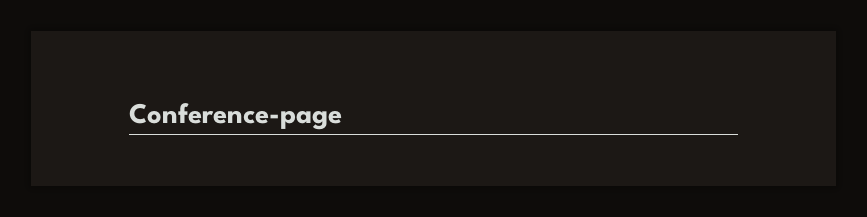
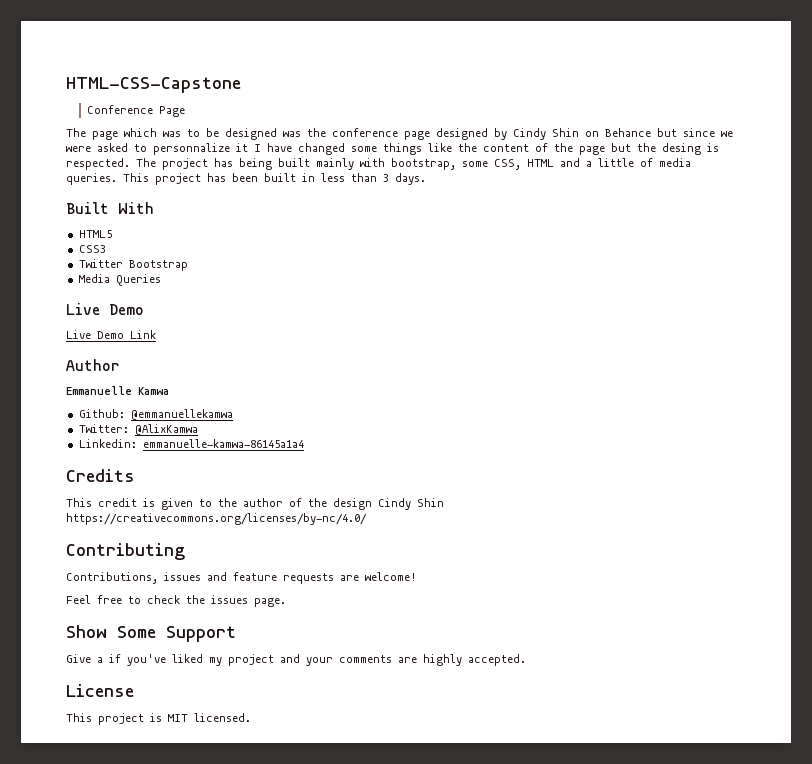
[129,103,342,130] Conference-page -> [66,77,241,93] [87,105,186,117] [66,128,733,140] [66,143,719,155] [66,158,691,170] [66,173,426,185] [66,202,154,214] [78,230,112,238] [78,245,106,253] [78,259,188,271] [78,274,161,286] [66,303,144,315] [66,330,156,339] [66,359,120,371] [66,386,169,395] [78,409,233,420] [78,424,198,435] [78,439,304,448] [66,469,135,482] [66,498,444,510] [66,513,367,525] [66,543,185,560] [66,572,417,584] [66,595,286,607] [66,625,236,642] [66,654,526,666] [66,684,134,697] [66,713,251,725] HTML-CSS-Capstone // Conference Page // The page which was to be designed was the conference page designed by Cindy Shin on Behance but since we were asked to personnalize it I have changed some things like the content of the page but the desing is respected. The project has being built mainly with bootstrap, some CSS, HTML and a little of media queries. This project has been built in less than 3 days. // Built With // HTML5 // CSS3 // Twitter Bootstrap // Media Queries // Live Demo // Live Demo Link // Author // Emmanuelle Kamwa // Github: @emmanuellekamwa // Twitter: @AlixKamwa // Linkedin: emmanuelle-kamwa-86145a1a4 // Credits // This credit is given to the author of the design Cindy Shin https://creativecommons.org/licenses/by-nc/4.0/ // Contributing // Contributions, issues and feature requests are welcome! // Feel free to check the issues page. // Show Some Support // Give a if you've liked my project and your comments are highly accepted. // License // This project is MIT licensed.

